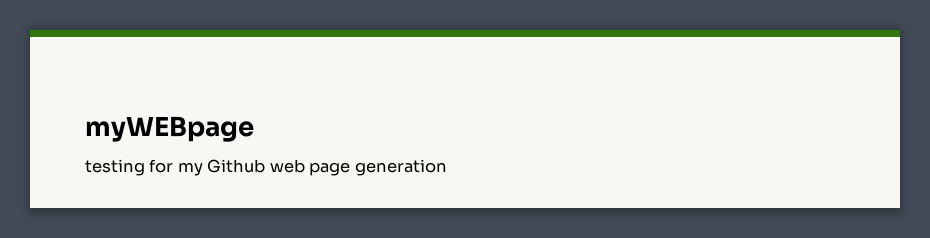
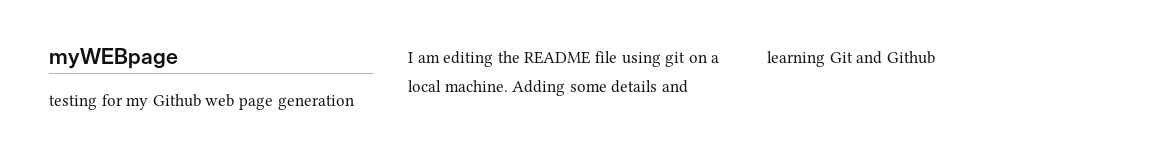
(447, 167) none -> [408,51,720,67] [408,80,688,96] [767,51,935,67] // I am editing the README file using git on a local machine. Adding some details and learning Git and Github

